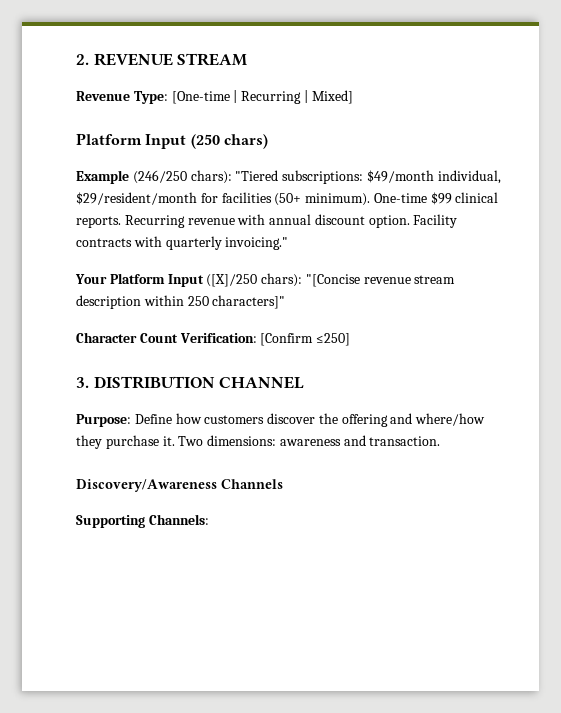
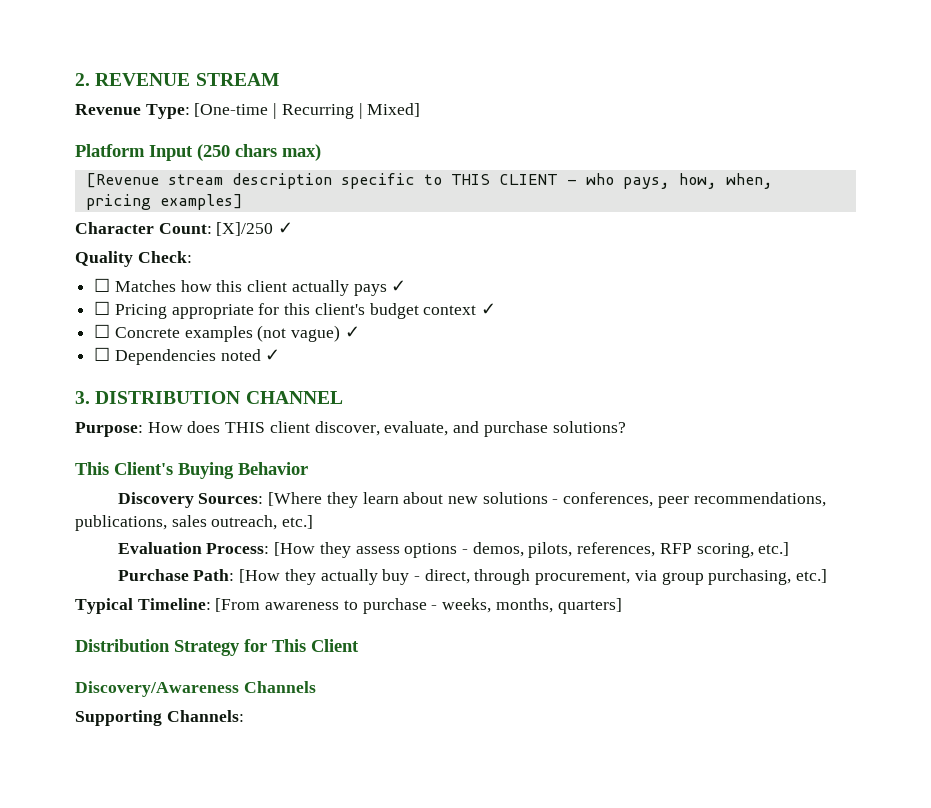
[223,134,268,149] [76,170,501,184] [76,192,499,206] [76,214,458,228] [76,236,289,250] [75,273,456,287] [76,295,286,309] [76,332,351,346] [76,376,305,389] [76,413,486,427] [76,435,441,449] chars) // Example (246/250 chars): "Tiered subscriptions: $49/month individual, $29/resident/month for facilities (50+ minimum). One-time $99 clinical reports. Recurring revenue with annual discount option. Facility contracts with quarterly invoicing." // Your Platform Input ([X]/250 chars): "[Concise revenue stream description within 250 characters]" // Character Count Verification: [Confirm ≤250] // 3. DISTRIBUTION CHANNEL // Purpose: Define how customers discover the offering and where/how they purchase it. Two dimensions: awareness and transaction. -> [235,144,321,161] [85,173,773,189] [85,194,243,210] [75,222,294,236] [75,251,192,267] [94,278,407,296] [94,301,497,319] [94,324,360,342] [94,347,281,365] [75,391,343,404] [75,421,626,437] [75,462,308,479] [117,492,826,508] [75,515,314,531] [117,542,790,558] [117,569,828,585] [75,598,622,614] [75,639,359,656] chars max) // [Revenue stream description specific to THIS CLIENT - who pays, how, when, pricing examples] // Character Count: [X]/250 ✓ // Quality Check: // ☐ Matches how this client actually pays ✓ // ☐ Pricing appropriate for this client's budget context ✓ // ☐ Concrete examples (not vague) ✓ // ☐ Dependencies noted ✓ // 3. DISTRIBUTION CHANNEL // Purpose: How does THIS client discover, evaluate, and purchase solutions? // This Client's Buying Behavior // Discovery Sources: [Where they learn about new solutions - conferences, peer recommendations, publications, sales outreach, etc.] // Evaluation Process: [How they assess options - demos, pilots, references, RFP scoring, etc.] // Purchase Path: [How they actually buy - direct, through procurement, via group purchasing, etc.] // Typical Timeline: [From awareness to purchase - weeks, months, quarters] // Distribution Strategy for This Client

